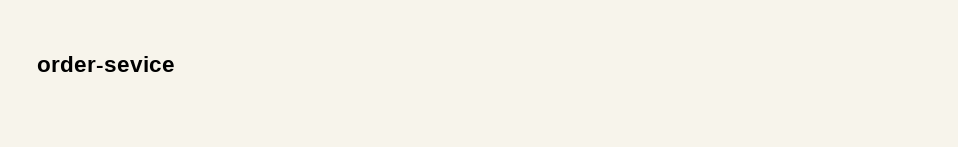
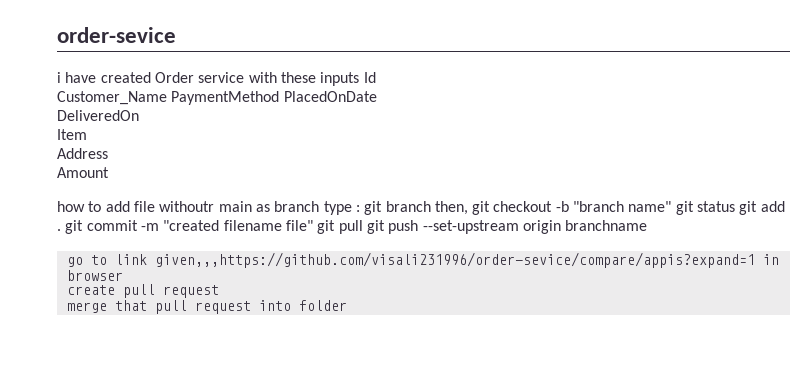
(175, 64) none -> [57,72,376,86] [57,91,377,105] [57,110,139,121] [57,129,87,140] [57,148,108,159] [57,167,109,178] [57,201,785,215] [57,220,648,234] [66,252,779,268] [66,270,123,281] [66,284,219,298] [66,300,347,314] // i have created Order service with these inputs Id // Customer_Name PaymentMethod PlacedOnDate // DeliveredOn // Item // Address // Amount // how to add file withoutr main as branch type : git branch then, git checkout -b "branch name" git status git add . git commit -m "created filename file" git pull git push --set-upstream origin branchname // go to link given,,,https://github.com/visali231996/order-sevice/compare/appis?expand=1 in browser // create pull request // merge that pull request into folder

